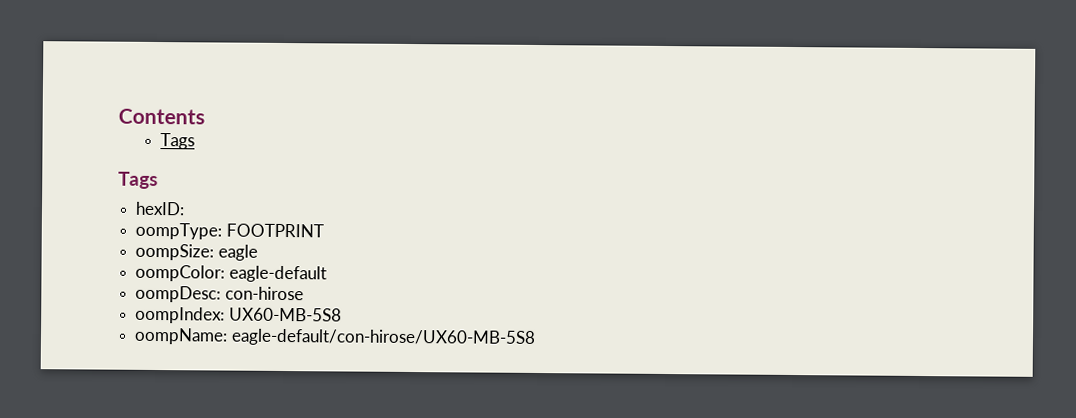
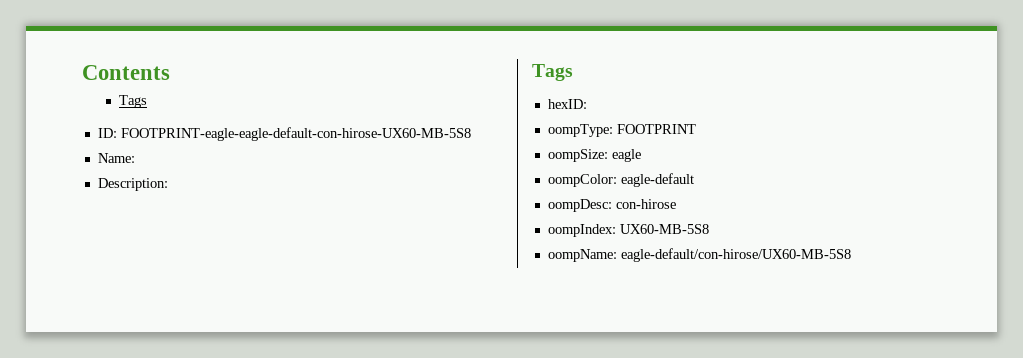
(195, 141) none -> [97,127,471,141] [97,153,135,163] [97,178,168,191] // ID: FOOTPRINT-eagle-eagle-default-con-hirose-UX60-MB-5S8 // Name: // Description:

